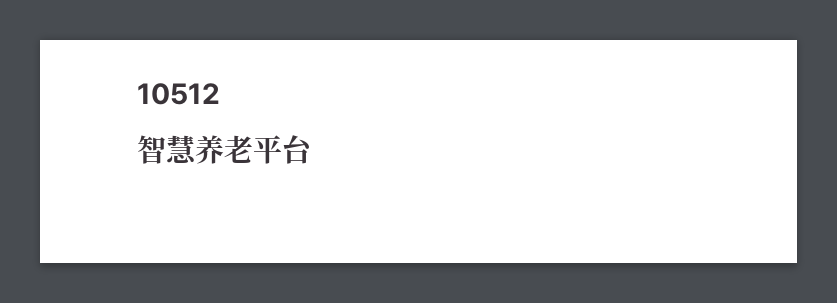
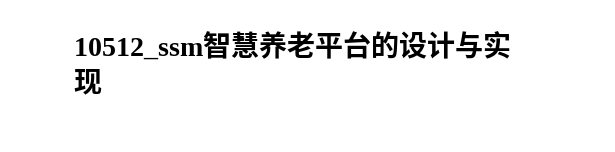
[137,83,220,105] 10512 // -> [74,38,203,60] 10512_ssm
(312, 149) none -> [371,31,511,59] [74,69,102,95] 的设计与实现

